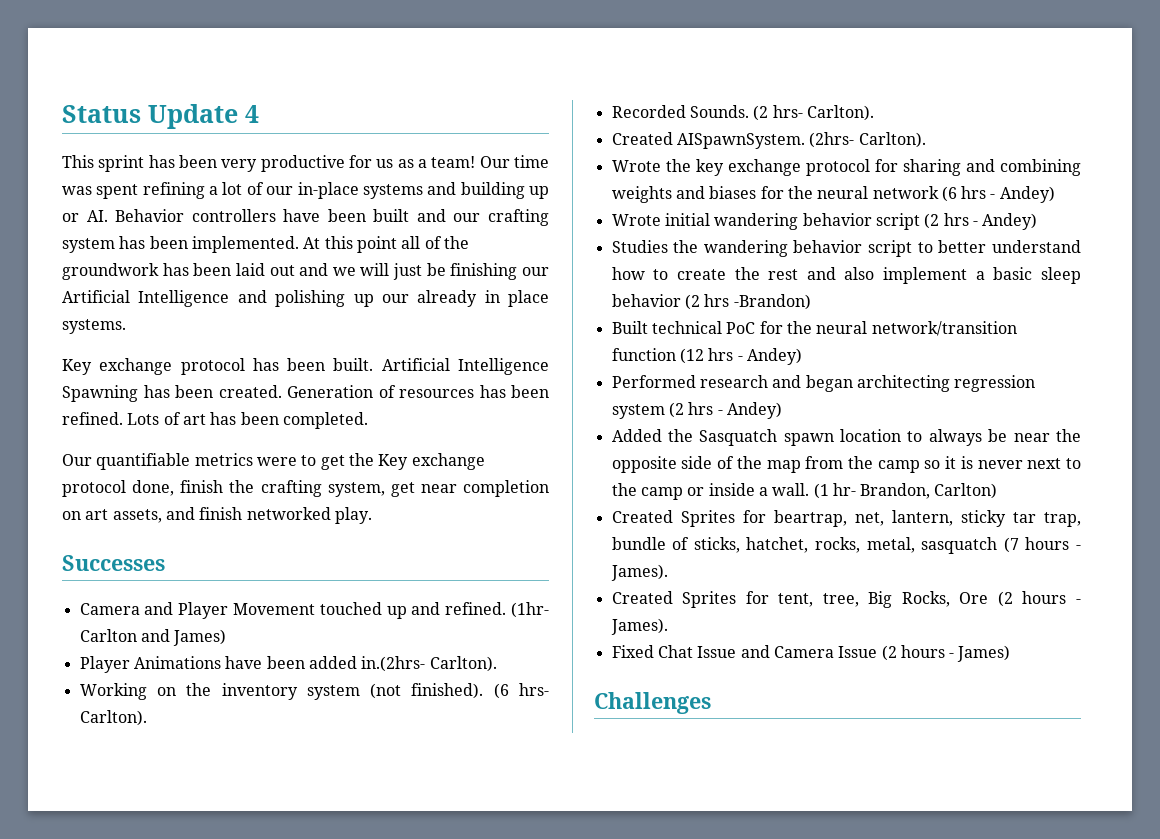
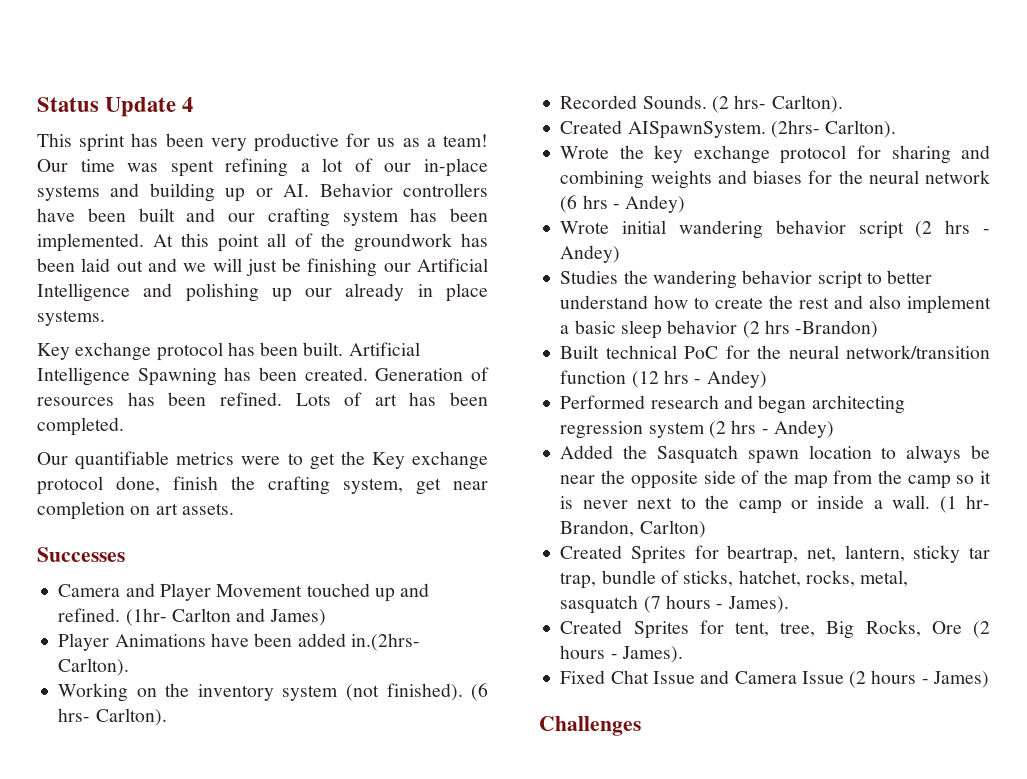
[112,507,372,524] assets, and finish networked play. -> [181,503,234,515] assets.

